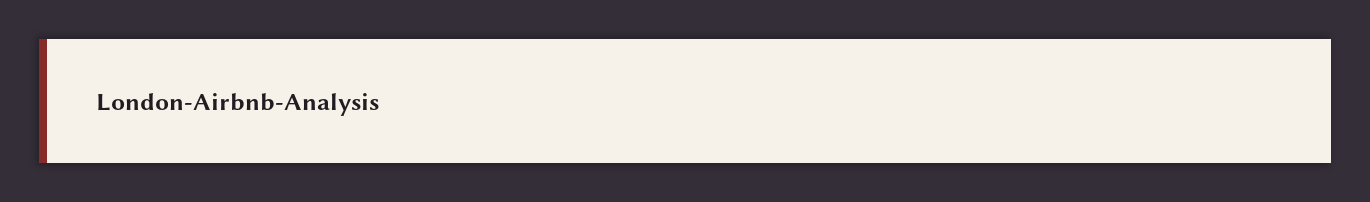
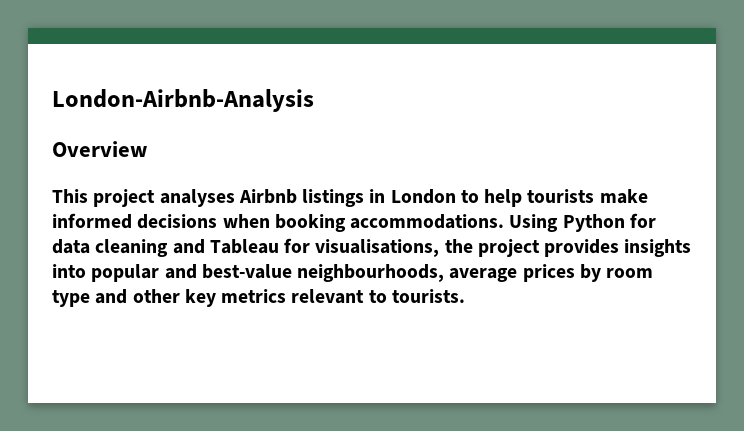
(379, 104) none -> [52,141,147,157] [52,189,648,207] [52,213,656,232] [52,238,692,257] [52,264,654,282] [52,289,465,307] // Overview // This project analyses Airbnb listings in London to help tourists make informed decisions when booking accommodations. Using Python for data cleaning and Tableau for visualisations, the project provides insights into popular and best-value neighbourhoods, average prices by room type and other key metrics relevant to tourists.

